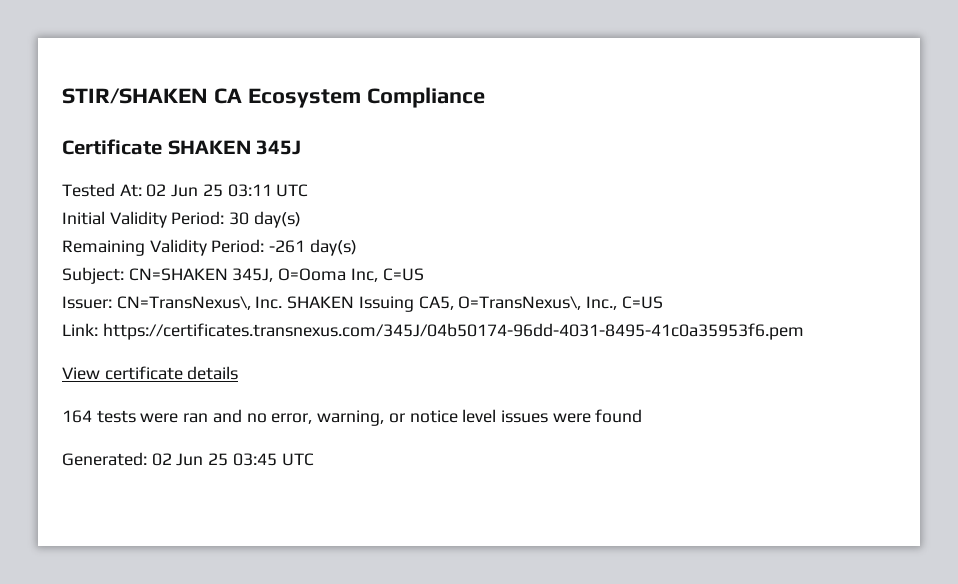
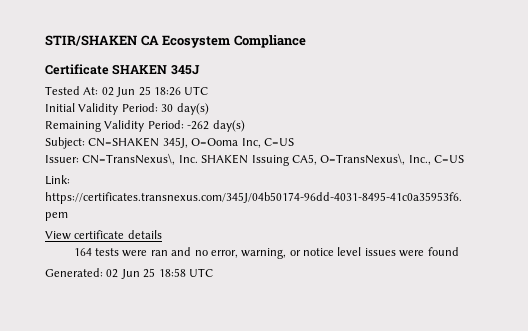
[227,184,272,197] 03:11 -> [153,87,181,96] 18:26
[269,240,306,253] -261 -> [187,121,210,130] -262
[232,453,277,466] 03:45 -> [158,268,186,277] 18:58

